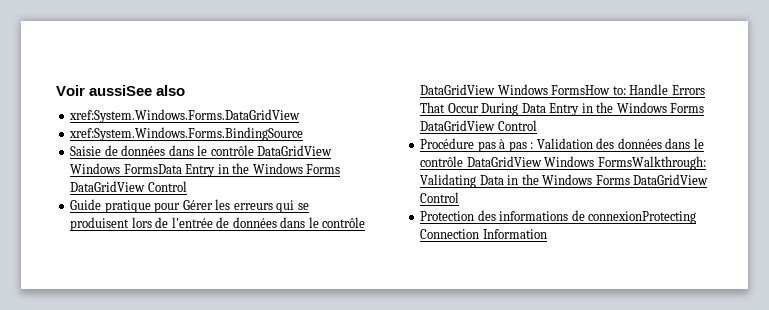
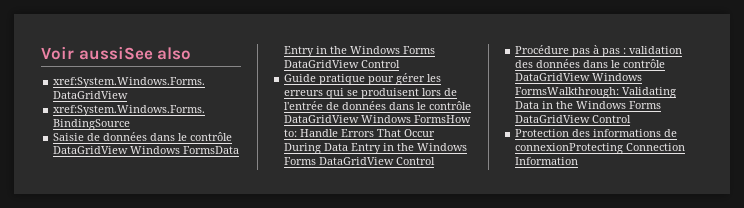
[182,200,213,210] Gérer -> [396,73,426,85] gérer
[536,138,593,149] Validation -> [629,46,683,54] validation

